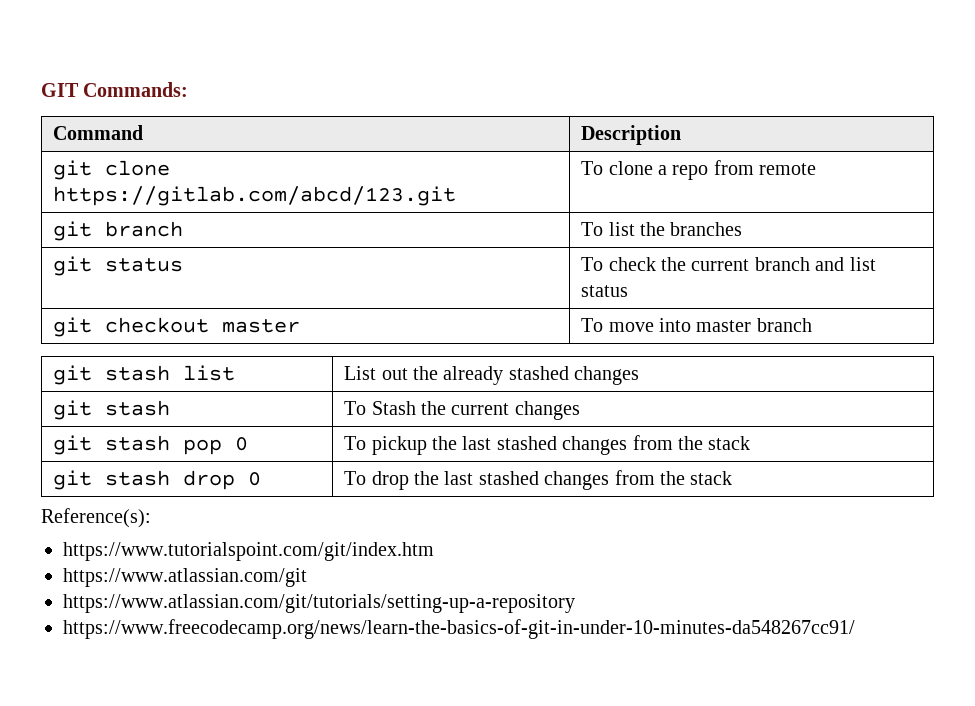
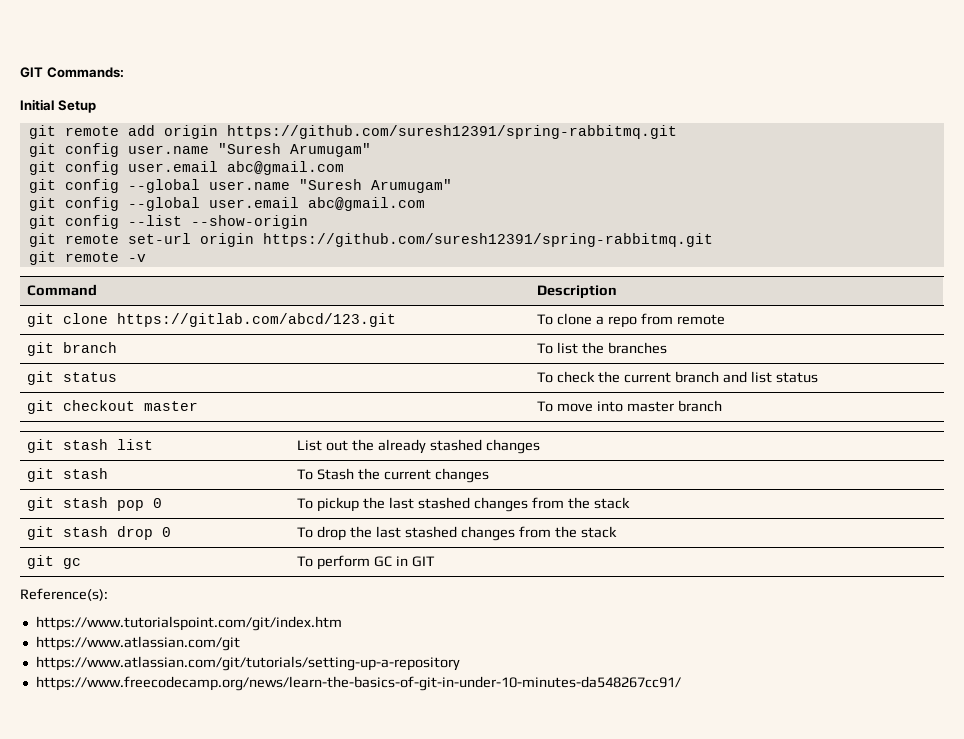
(189, 89) none -> [20,99,96,113] [28,125,677,139] [28,143,371,157] [28,161,344,175] [28,179,452,193] [28,197,425,211] [28,215,308,229] [28,233,713,247] [28,251,146,265] // Initial Setup // git remote add origin https://github.com/suresh12391/spring-rabbitmq.git // git config user.name "Suresh Arumugam" // git config user.email abc@gmail.com // git config --global user.name "Suresh Arumugam" // git config --global user.email abc@gmail.com // git config --list --show-origin // git remote set-url origin https://github.com/suresh12391/spring-rabbitmq.git // git remote -v
(733, 478) none -> [27,555,82,569] [297,555,436,570] // git gc | To perform GC in GIT

